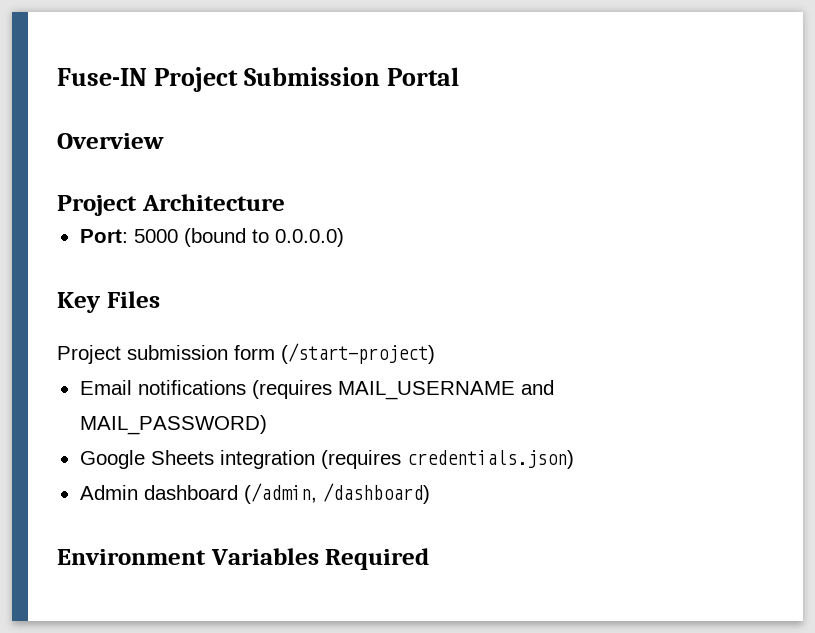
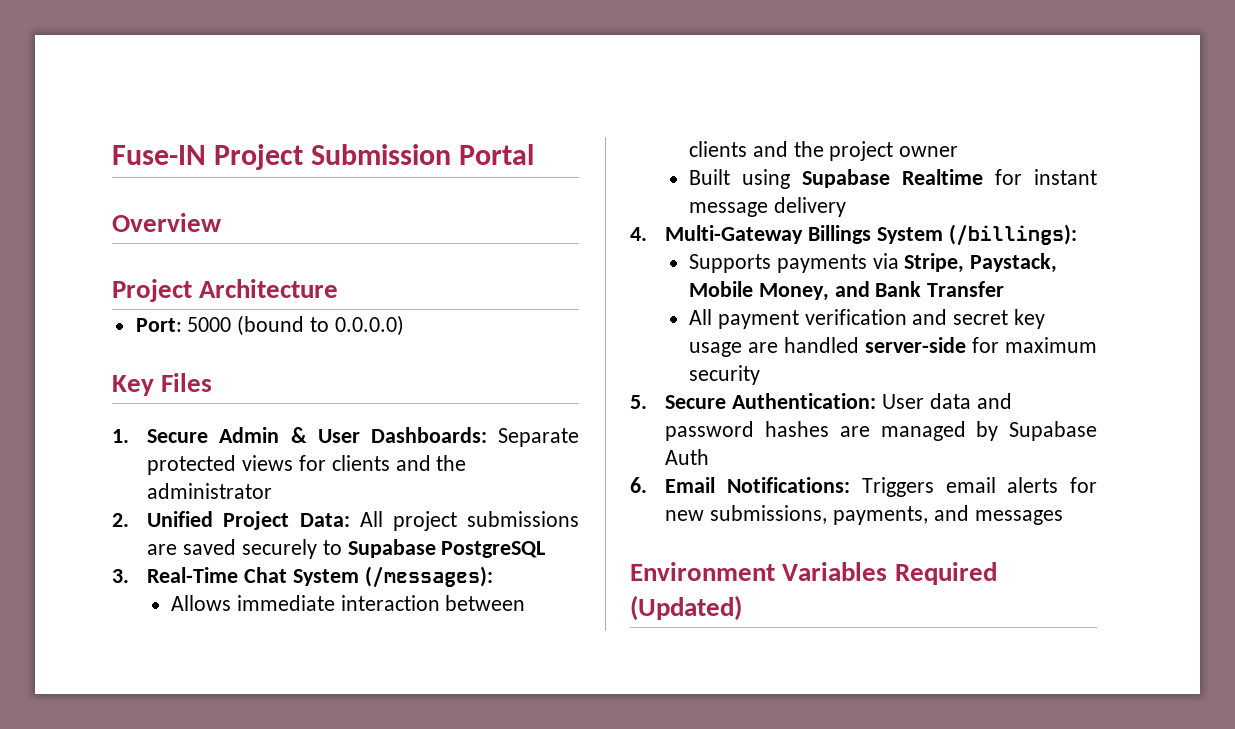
[57,343,435,364] [79,380,554,400] [79,415,267,435] [79,450,574,469] [79,483,430,504] Project submission form (/start-project) // Email notifications (requires MAIL_USERNAME and MAIL_PASSWORD) // Google Sheets integration (requires credentials.json) // Admin dashboard (/admin, /dashboard) -> [112,427,579,447] [147,455,467,475] [147,483,273,499] [112,511,579,531] [147,539,546,559] [112,566,493,588] [170,595,526,611] [688,141,959,161] [688,169,1097,189] [688,197,846,217] [630,224,1077,246] [688,253,1058,273] [688,281,1005,301] [688,309,1045,329] [688,337,1097,357] [688,365,760,385] [630,393,1012,409] [665,421,1097,441] [665,449,710,465] [630,477,1097,497] [665,505,1063,525] 1. Secure Admin & User Dashboards: Separate protected views for clients and the administrator // 2. Unified Project Data: All project submissions are saved securely to Supabase PostgreSQL // 3. Real-Time Chat System (/messages): // Allows immediate interaction between clients and the project owner // Built using Supabase Realtime for instant message delivery // 4. Multi-Gateway Billings System (/billings): // Supports payments via Stripe, Paystack, Mobile Money, and Bank Transfer // All payment verification and secret key usage are handled server-side for maximum security // 5. Secure Authentication: User data and password hashes are managed by Supabase Auth // 6. Email Notifications: Triggers email alerts for new submissions, payments, and messages
(430, 559) none -> [630,595,742,621] (Updated)

